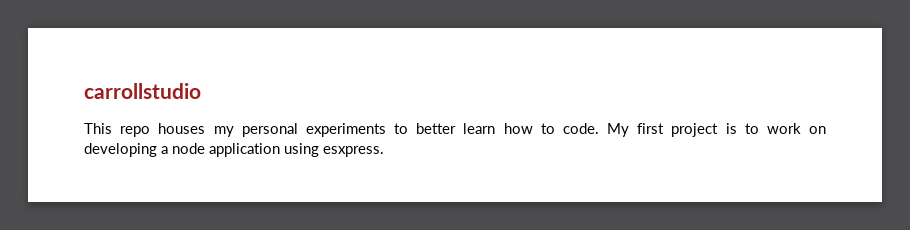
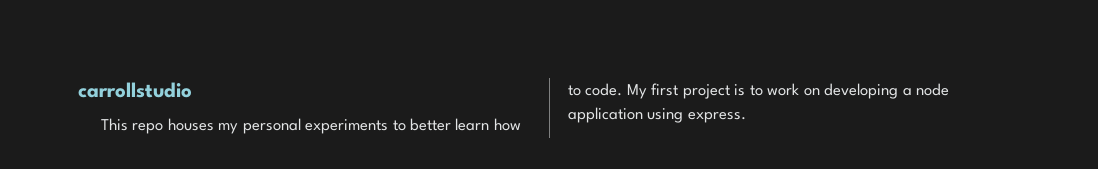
[323,146,384,157] esxpress. -> [687,112,746,123] express.

